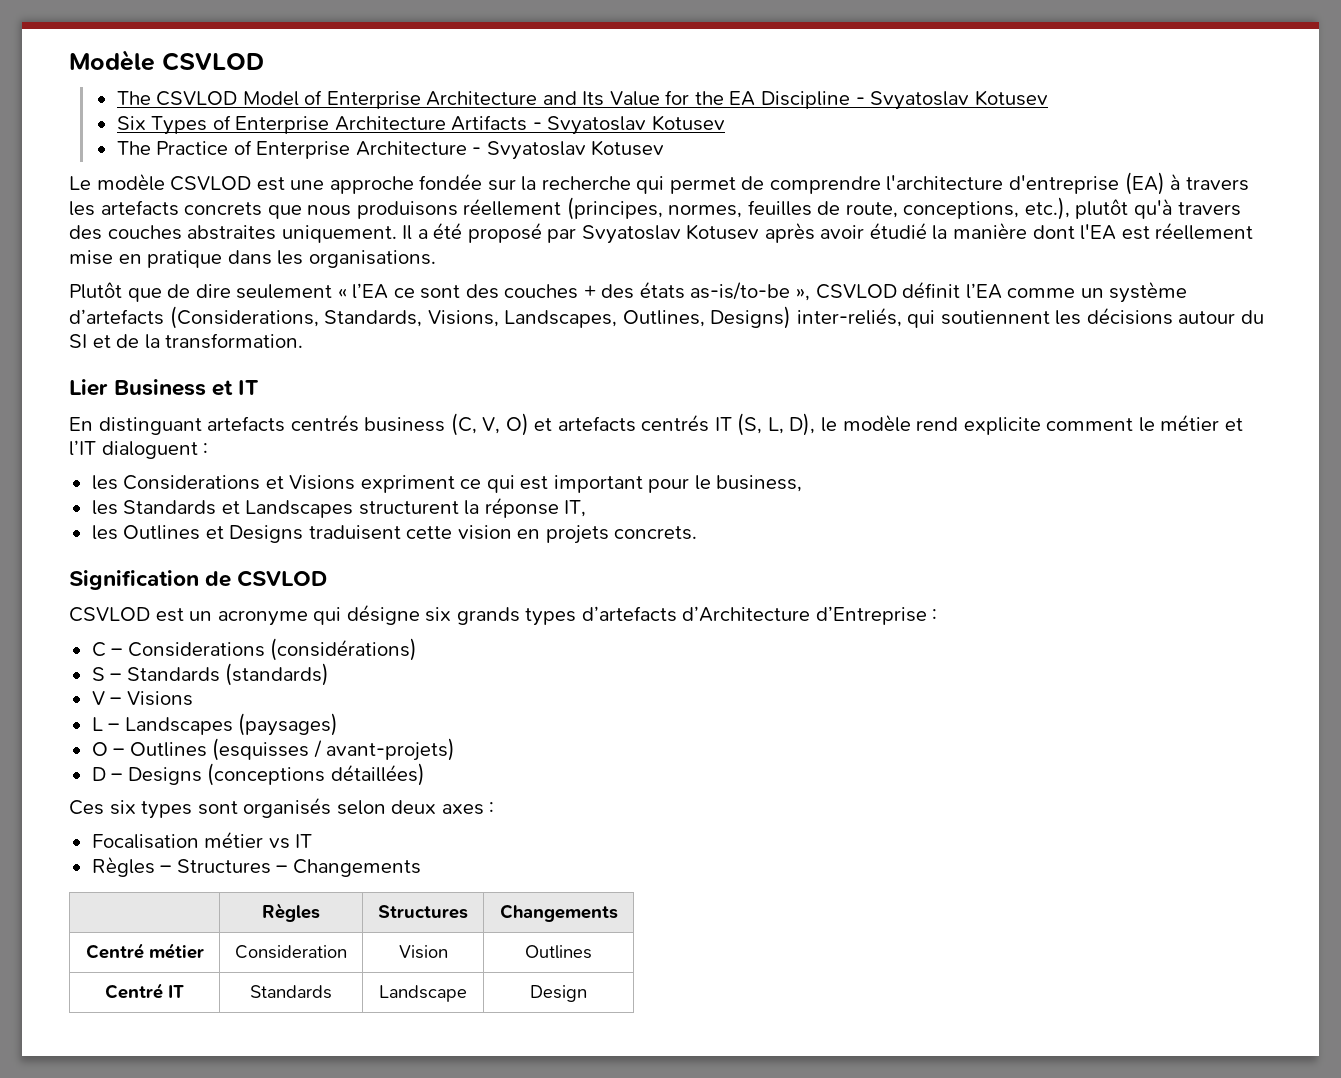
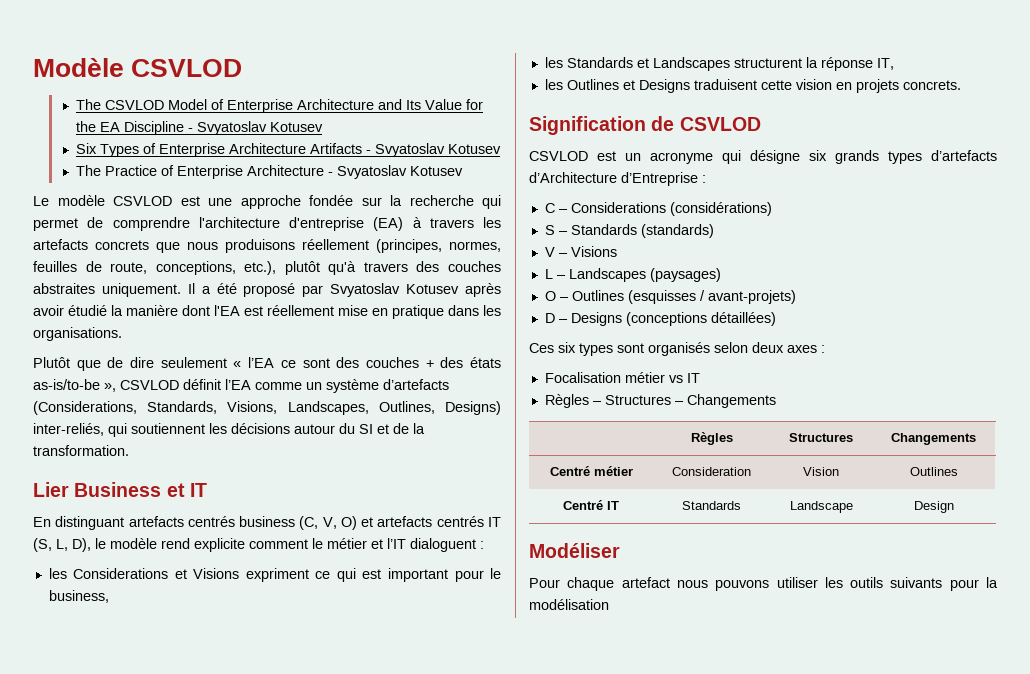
(587, 993) none -> [529,543,620,558] [529,577,998,591] [529,599,609,610] // Modéliser // Pour chaque artefact nous pouvons utiliser les outils suivants pour la modélisation

